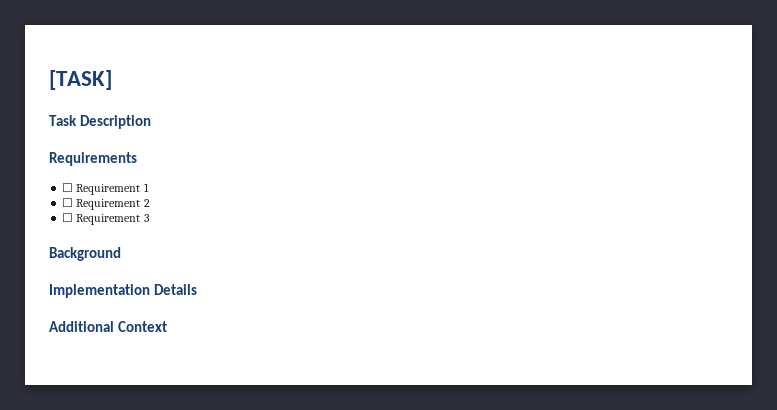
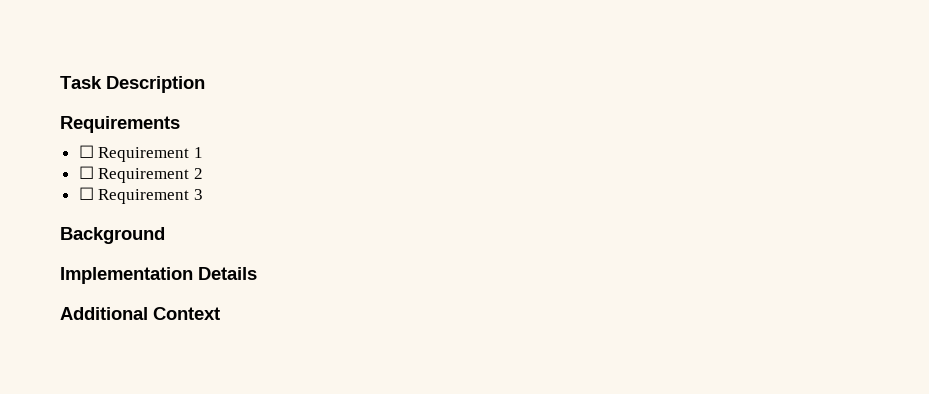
[49,70,112,90] [TASK] // -> (60, 82) none

